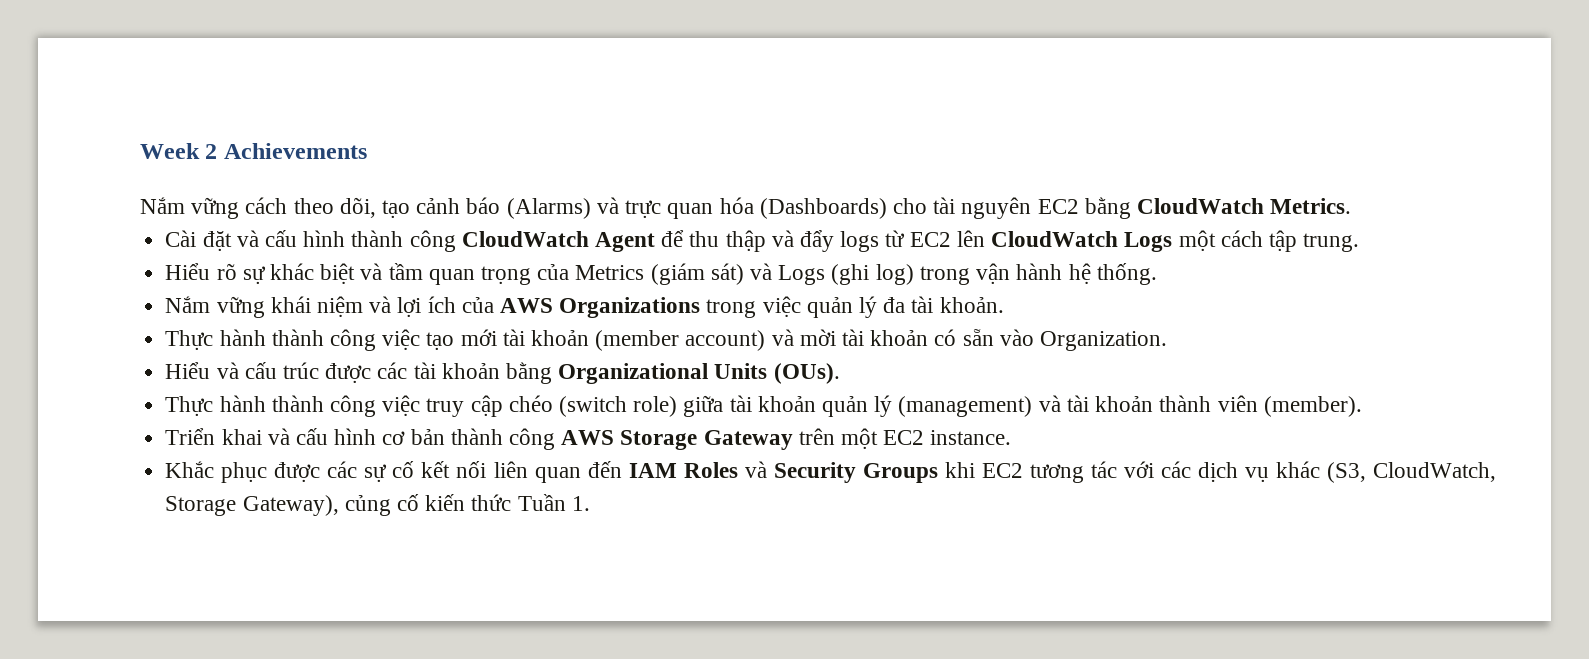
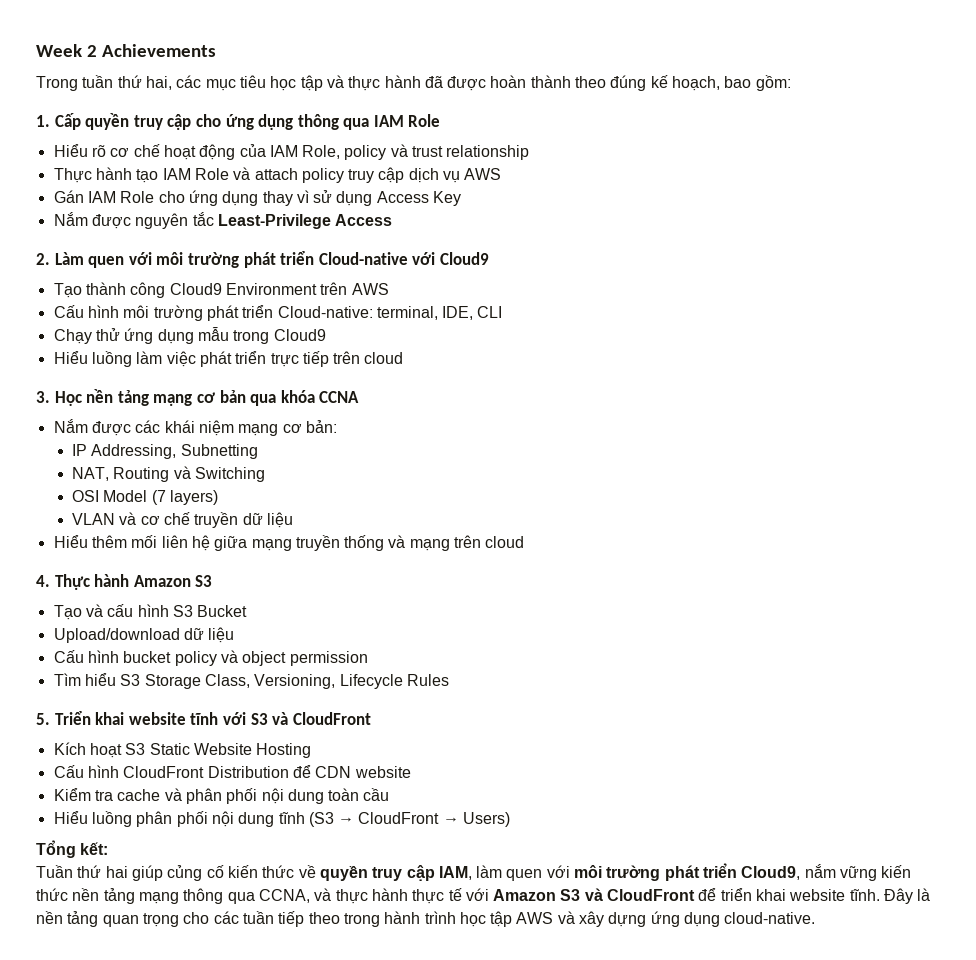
[140,197,1352,219] [165,230,1360,252] [165,263,1157,285] [165,296,1004,318] [165,329,1168,351] [165,362,840,384] [165,395,1362,417] [165,428,1012,450] [165,461,1496,483] [165,494,590,516] Nắm vững cách theo dõi, tạo cảnh báo (Alarms) và trực quan hóa (Dashboards) cho tài nguyên EC2 bằng CloudWatch Metrics. // Cài đặt và cấu hình thành công CloudWatch Agent để thu thập và đẩy logs từ EC2 lên CloudWatch Logs một cách tập trung. // Hiểu rõ sự khác biệt và tầm quan trọng của Metrics (giám sát) và Logs (ghi log) trong vận hành hệ thống. // Nắm vững khái niệm và lợi ích của AWS Organizations trong việc quản lý đa tài khoản. // Thực hành thành công việc tạo mới tài khoản (member account) và mời tài khoản có sẵn vào Organization. // Hiểu và cấu trúc được các tài khoản bằng Organizational Units (OUs). // Thực hành thành công việc truy cập chéo (switch role) giữa tài khoản quản lý (management) và tài khoản thành viên (member). // Triển khai và cấu hình cơ bản thành công AWS Storage Gateway trên một EC2 instance. // Khắc phục được các sự cố kết nối liên quan đến IAM Roles và Security Groups khi EC2 tương tác với các dịch vụ khác (S3, CloudWatch, Storage Gateway), củng cố kiến thức Tuần 1. -> [36,75,791,91] [36,113,441,130] [53,144,530,160] [53,167,502,183] [53,190,462,206] [53,212,393,229] [36,251,489,268] [53,282,389,298] [53,305,503,321] [53,327,326,344] [53,351,404,367] [36,389,360,406] [53,419,337,436] [72,444,258,459] [72,466,266,482] [72,490,219,505] [72,512,294,528] [53,535,525,551] [36,574,213,590] [53,604,248,620] [53,627,235,643] [53,650,368,666] [53,673,449,689] [36,711,371,725] [53,742,312,758] [53,765,411,778] [53,788,390,804] [53,811,511,827] [36,840,109,858] [36,863,912,881] [36,888,931,904] [36,911,816,927] Trong tuần thứ hai, các mục tiêu học tập và thực hành đã được hoàn thành theo đúng kế hoạch, bao gồm: // 1. Cấp quyền truy cập cho ứng dụng thông qua IAM Role // Hiểu rõ cơ chế hoạt động của IAM Role, policy và trust relationship // Thực hành tạo IAM Role và attach policy truy cập dịch vụ AWS // Gán IAM Role cho ứng dụng thay vì sử dụng Access Key // Nắm được nguyên tắc Least-Privilege Access // 2. Làm quen với môi trường phát triển Cloud-native với Cloud9 // Tạo thành công Cloud9 Environment trên AWS // Cấu hình môi trường phát triển Cloud-native: terminal, IDE, CLI // Chạy thử ứng dụng mẫu trong Cloud9 // Hiểu luồng làm việc phát triển trực tiếp trên cloud // 3. Học nền tảng mạng cơ bản qua khóa CCNA // Nắm được các khái niệm mạng cơ bản: // IP Addressing, Subnetting // NAT, Routing và Switching // OSI Model (7 layers) // VLAN và cơ chế truyền dữ liệu // Hiểu thêm mối liên hệ giữa mạng truyền thống và mạng trên cloud // 4. Thực hành Amazon S3 // Tạo và cấu hình S3 Bucket // Upload/download dữ liệu // Cấu hình bucket policy và object permission // Tìm hiểu S3 Storage Class, Versioning, Lifecycle Rules // 5. Triển khai website tĩnh với S3 và CloudFront // Kích hoạt S3 Static Website Hosting // Cấu hình CloudFront Distribution để CDN website // Kiểm tra cache và phân phối nội dung toàn cầu // Hiểu luồng phân phối nội dung tĩnh (S3 → CloudFront → Users) // Tổng kết: // Tuần thứ hai giúp củng cố kiến thức về quyền truy cập IAM, làm quen với môi trường phát triển Cloud9, nắm vững kiến thức nền tảng mạng thông qua CCNA, và thực hành thực tế với Amazon S3 và CloudFront để triển khai website tĩnh. Đây là nền tảng quan trọng cho các tuần tiếp theo trong hành trình học tập AWS và xây dựng ứng dụng cloud-native.

